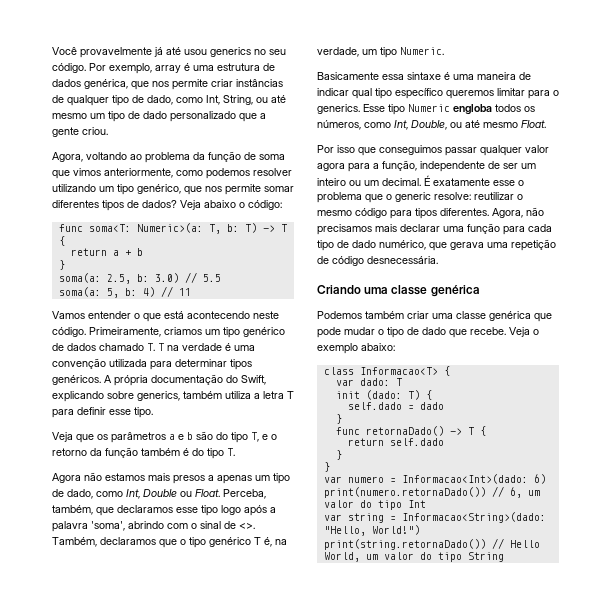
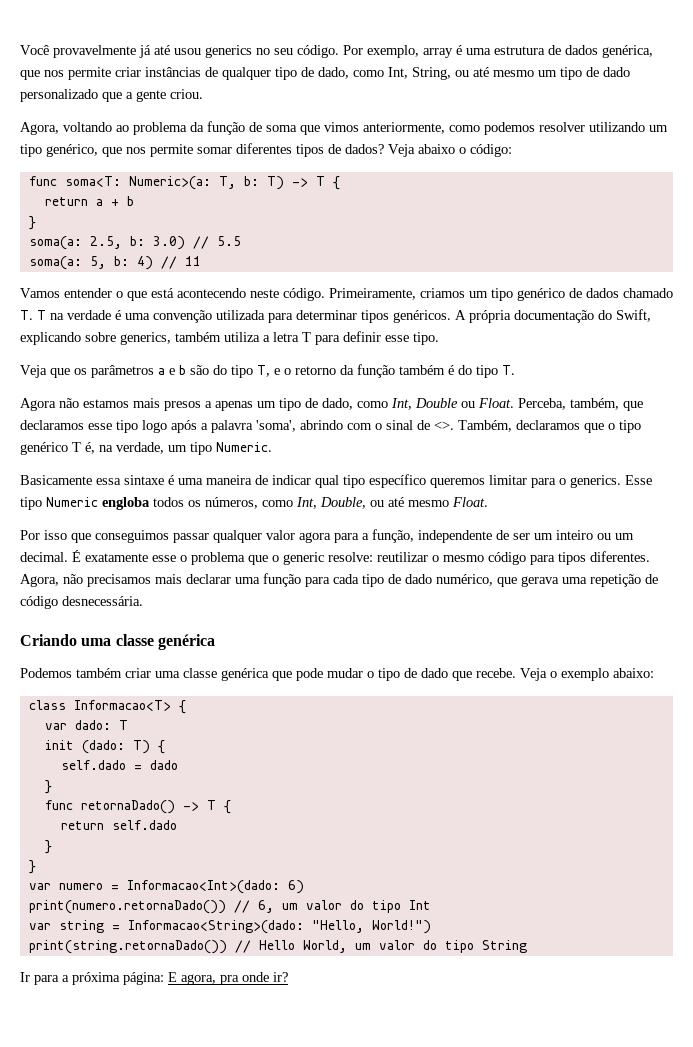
(504, 557) none -> [20,972,288,985] // Ir para a próxima página: E agora, pra onde ir?

